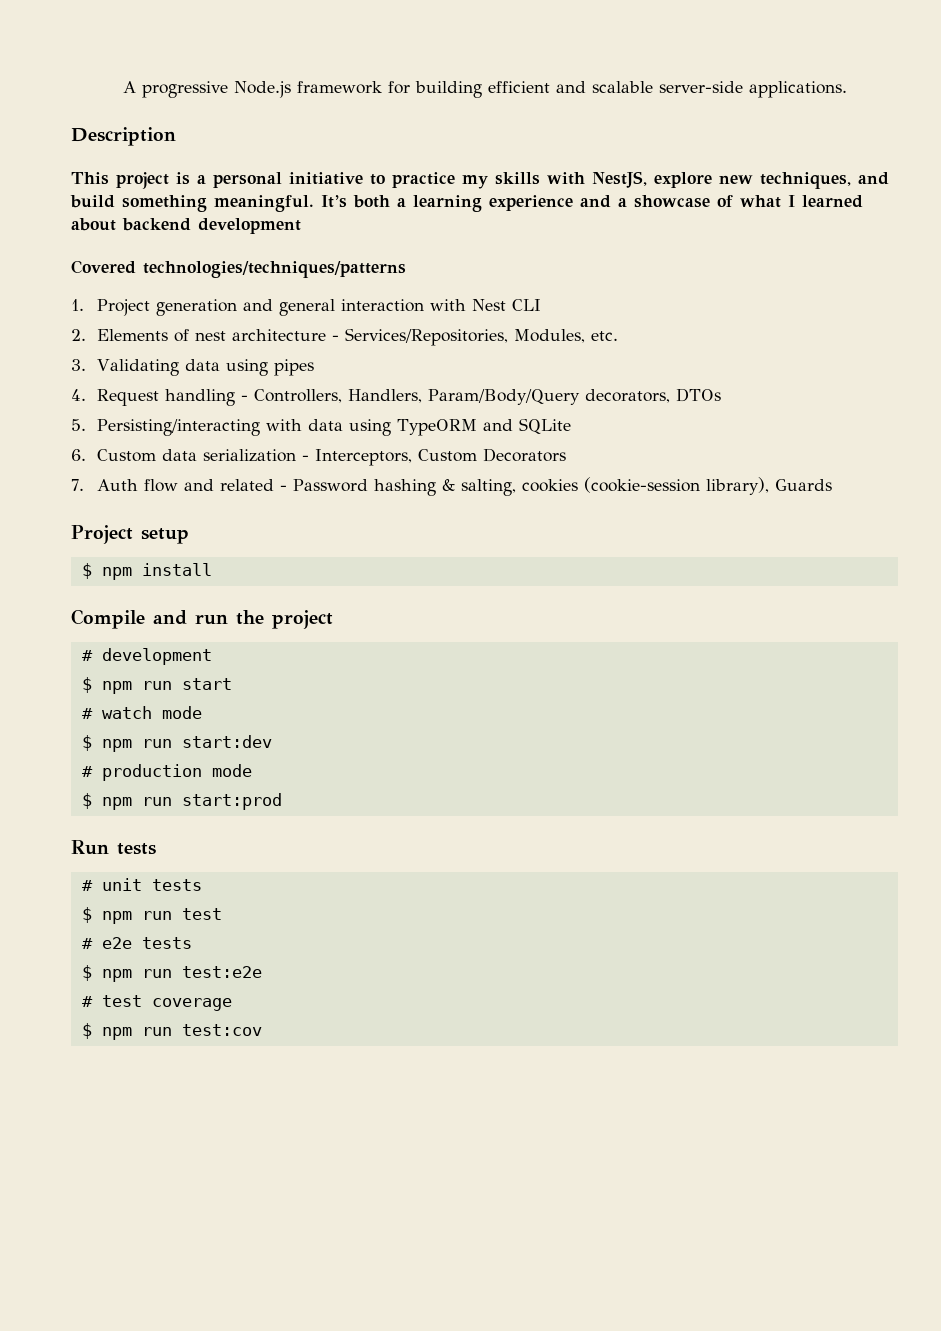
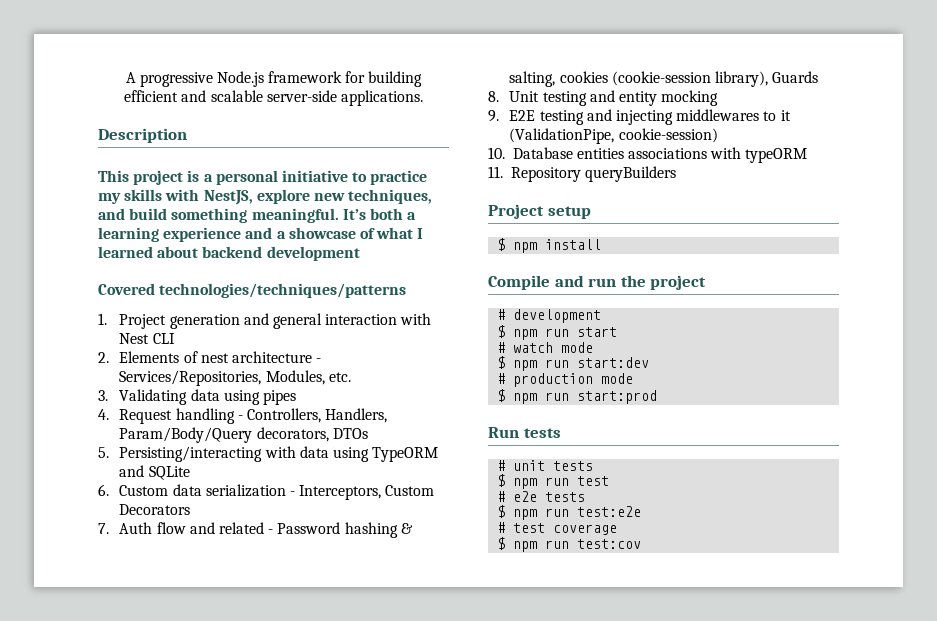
(832, 485) none -> [488,90,719,106] [488,109,791,125] [509,128,718,144] [488,147,808,163] [488,166,676,182] // 8. Unit testing and entity mocking // 9. E2E testing and injecting middlewares to it (ValidationPipe, cookie-session) // 10. Database entities associations with typeORM // 11. Repository queryBuilders

